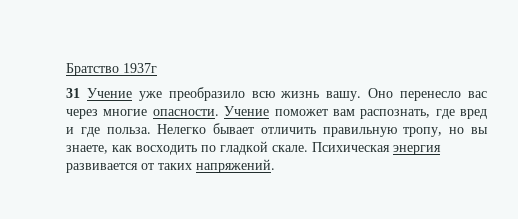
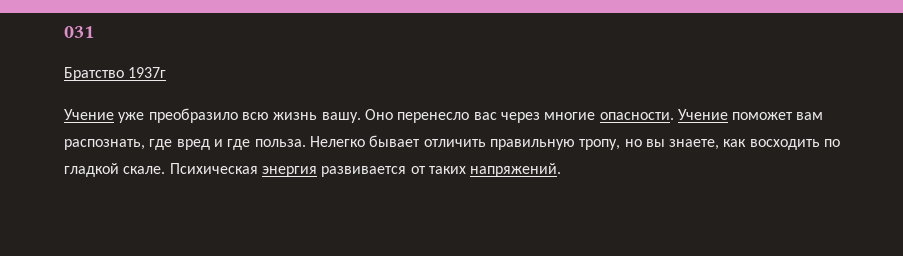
(66, 69) none -> [64,26,94,38] 031 //
[66,88,80,98] 31 -> (167, 72) none

